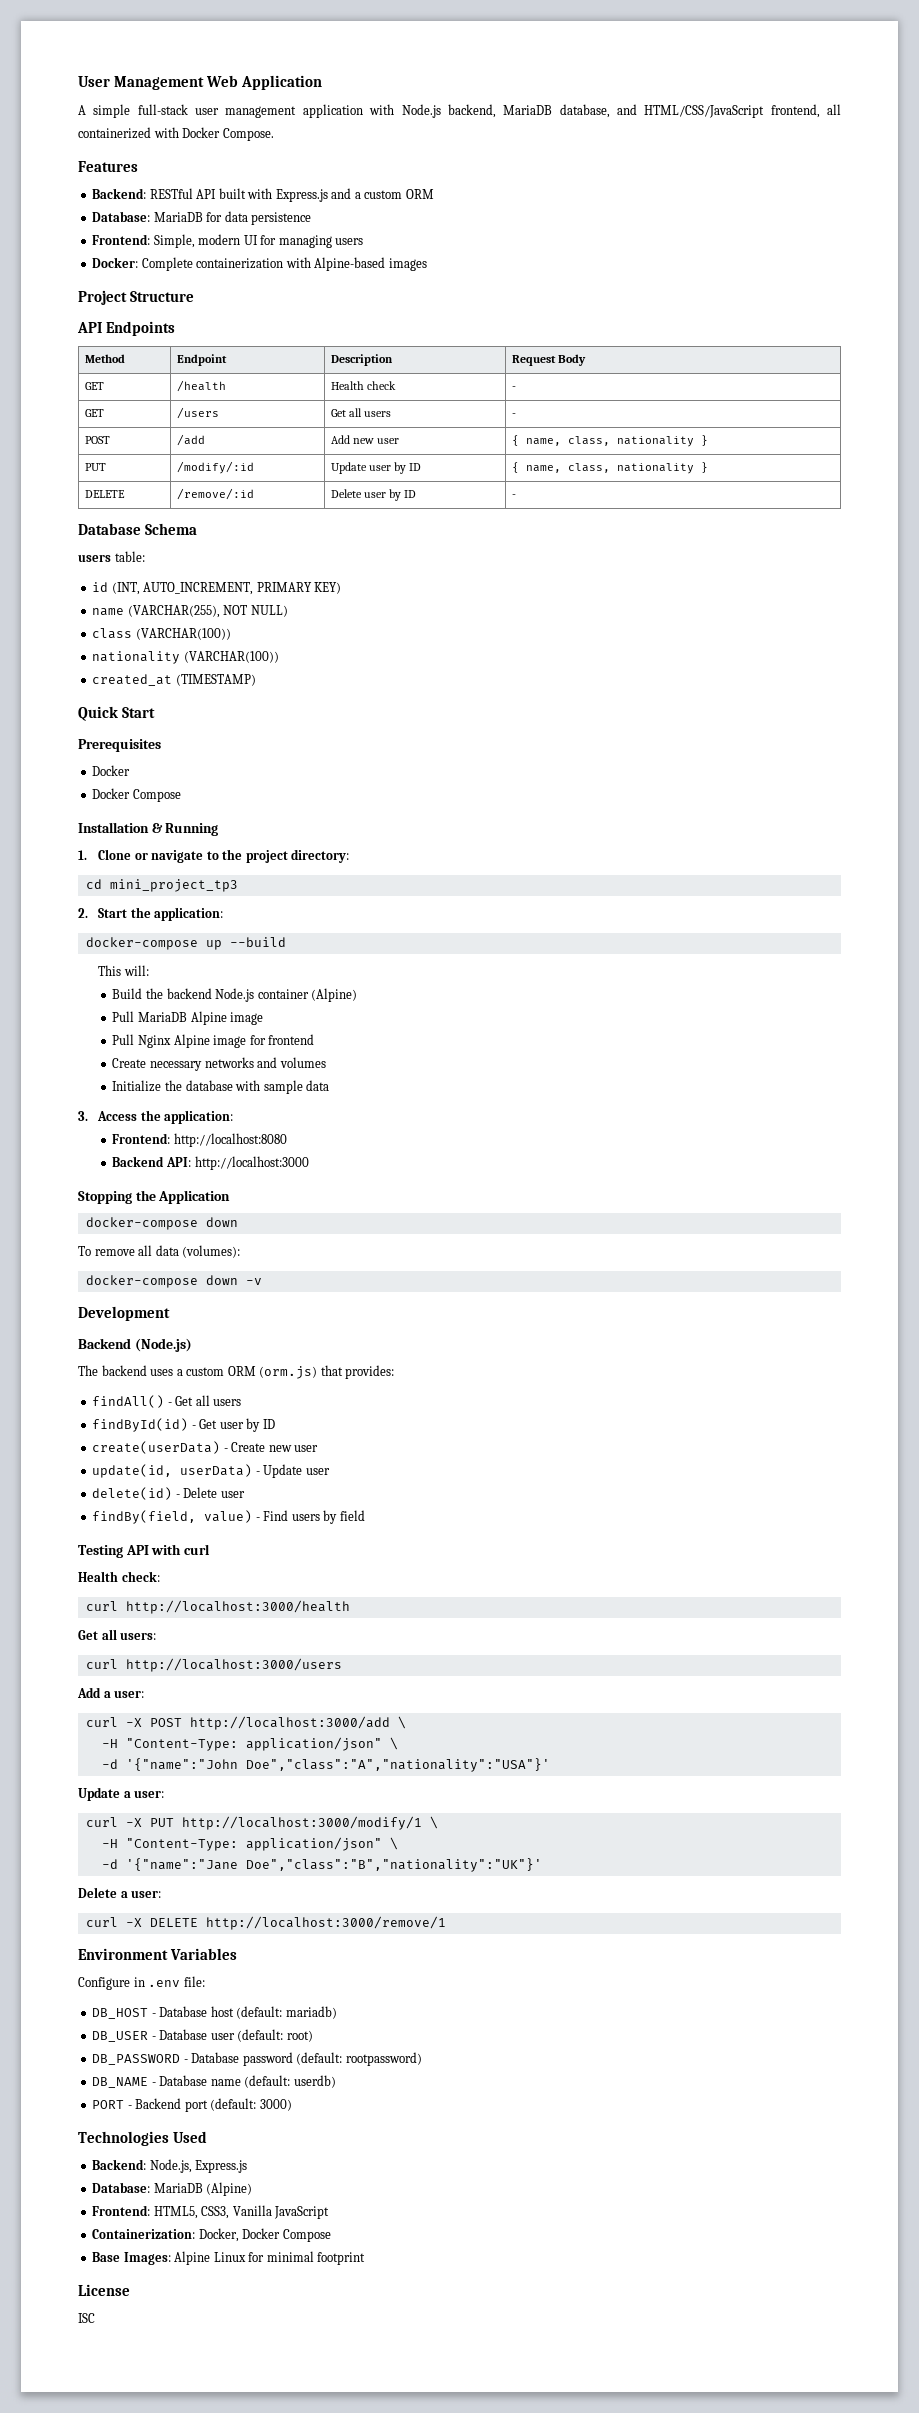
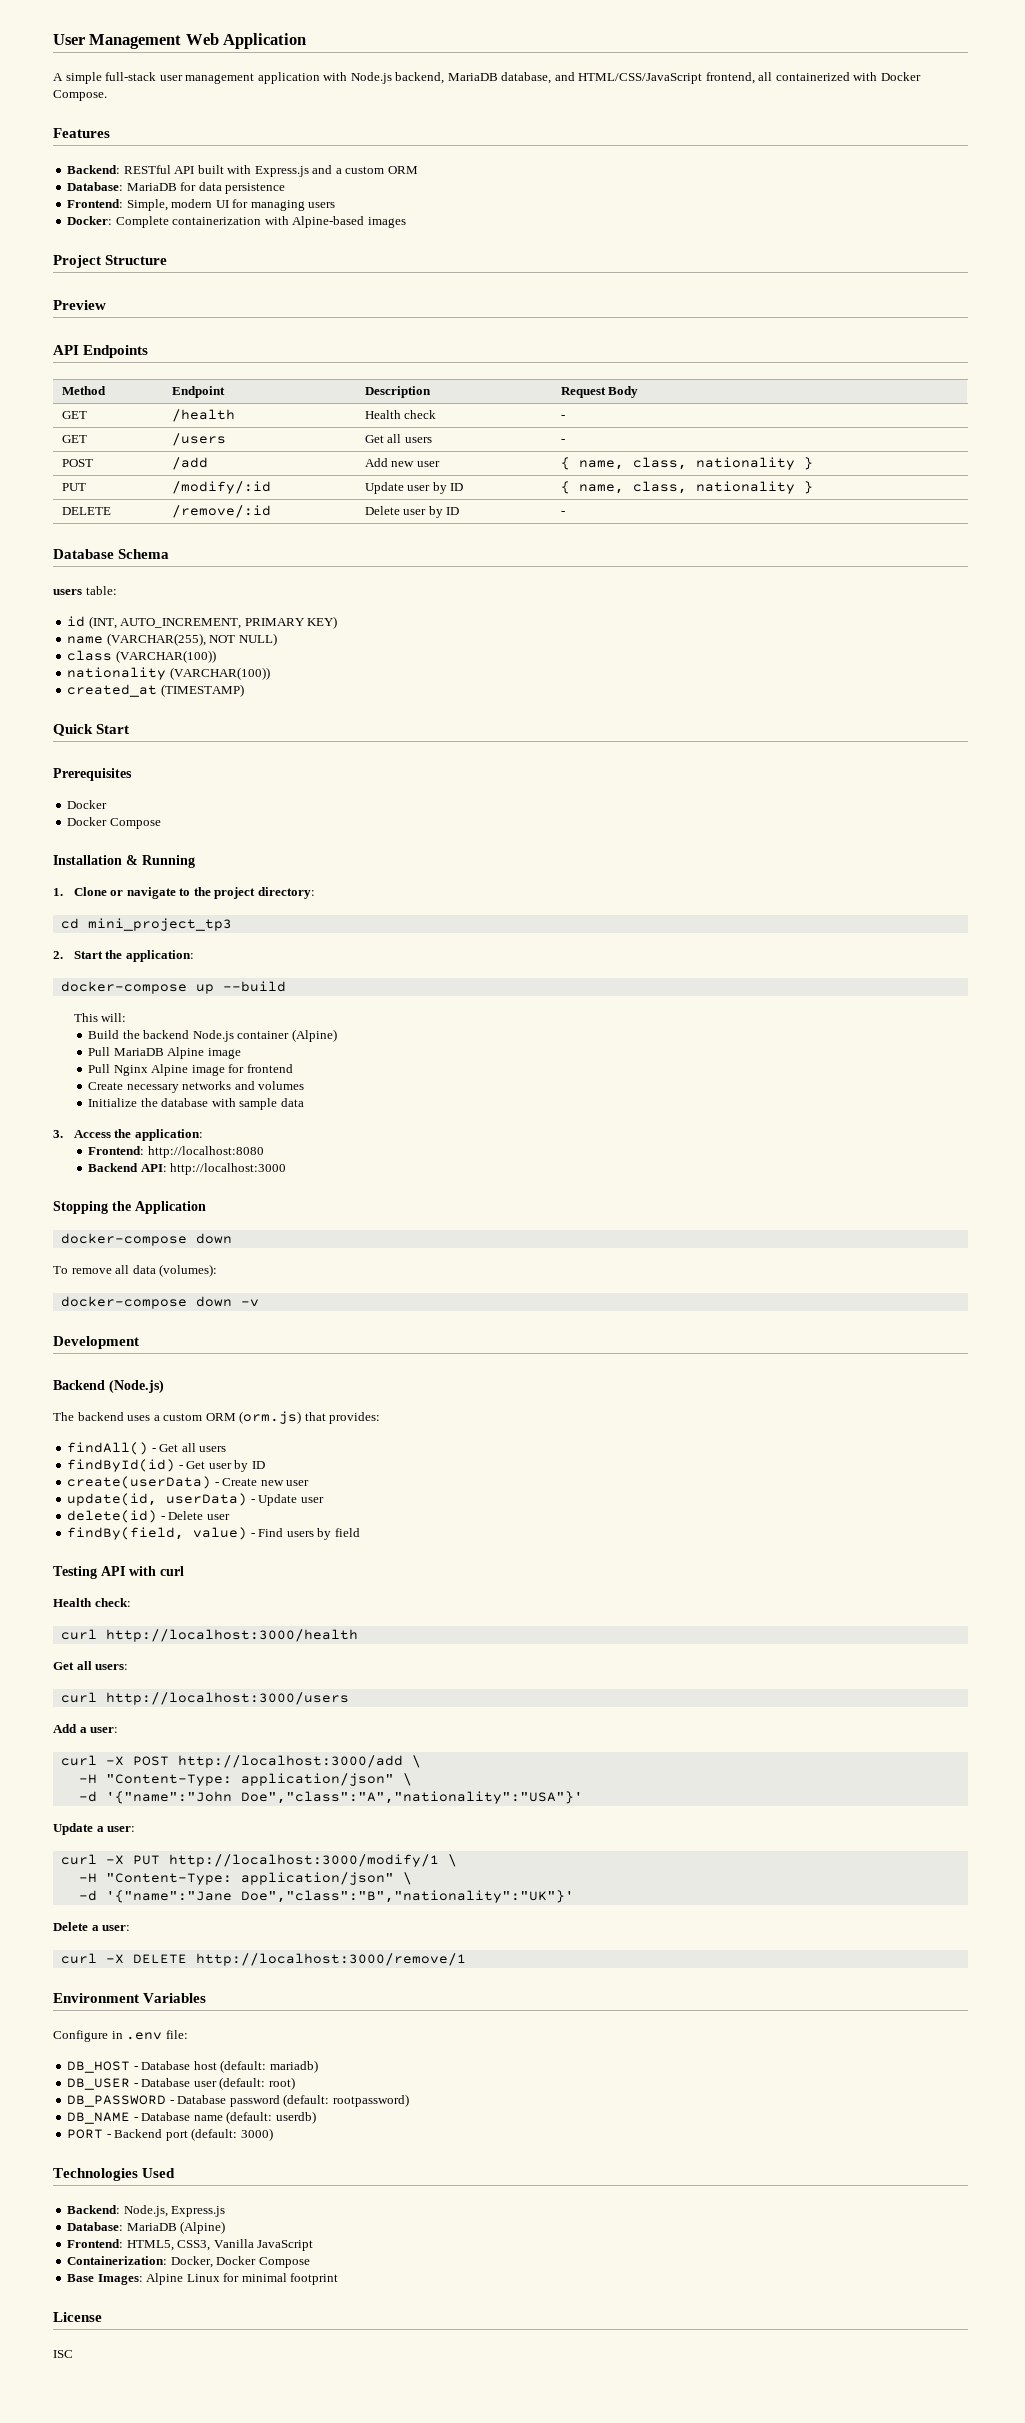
(194, 296) none -> [53,300,106,310] // Preview

